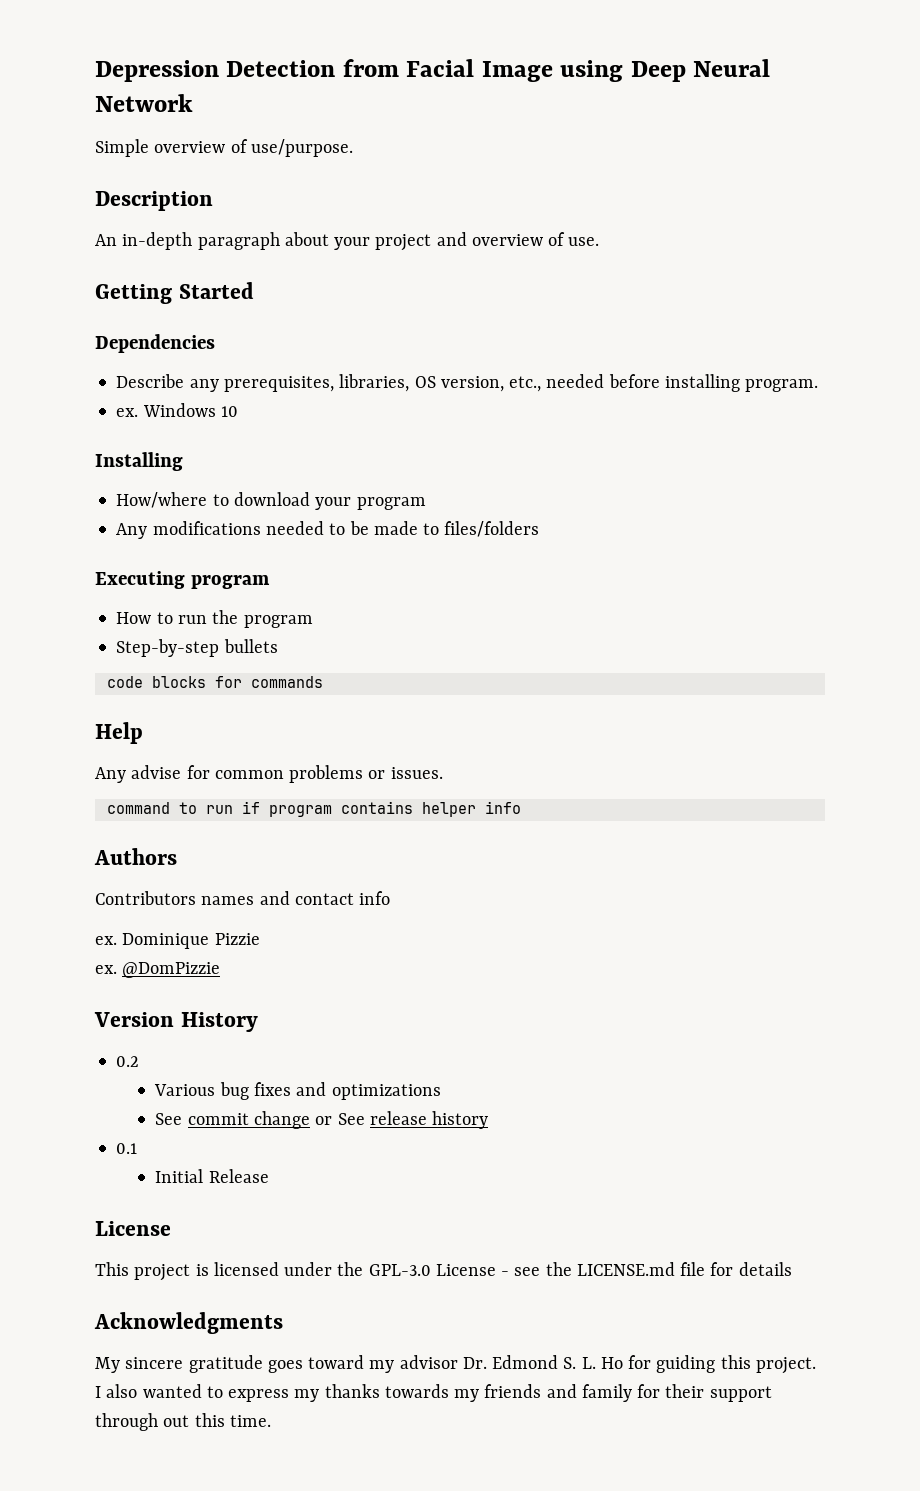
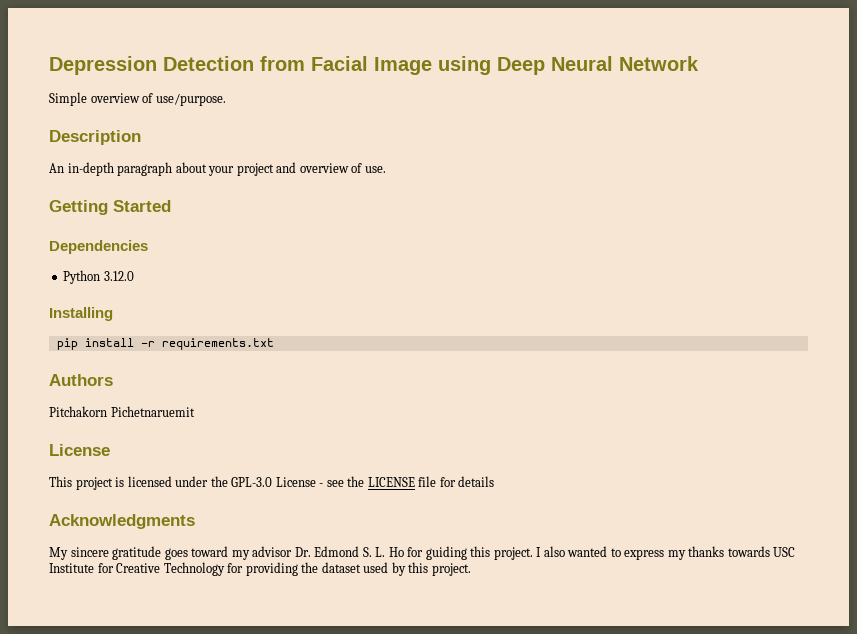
[116,374,819,392] [116,403,238,417] [95,452,183,471] [116,492,426,510] [116,521,540,539] [95,571,270,589] [116,610,313,628] [116,639,278,657] [106,676,323,688] [95,722,143,744] [95,765,443,783] [106,801,521,817] [94,848,177,865] [95,891,391,905] [95,933,260,949] [95,962,221,978] [94,1012,258,1032] [116,1056,140,1067] [154,1082,441,1100] [155,1111,489,1129] [116,1143,138,1154] [155,1169,269,1183] Describe any prerequisites, libraries, OS version, etc., needed before installing program. // ex. Windows 10 // Installing // How/where to download your program // Any modifications needed to be made to files/folders // Executing program // How to run the program // Step-by-step bullets // code blocks for commands // Help // Any advise for common problems or issues. // command to run if program contains helper info // Authors // Contributors names and contact info // ex. Dominique Pizzie // ex. @DomPizzie // Version History // 0.2 // Various bug fixes and optimizations // See commit change or See release history // 0.1 // Initial Release -> [63,270,134,284] [49,307,113,321] [56,338,274,350] [49,374,113,386] [49,406,195,417] Python 3.12.0 // Installing // pip install -r requirements.txt // Authors // Pitchakorn Pichetnaruemit
[576,1262,675,1276] LICENSE.md -> [367,477,415,487] LICENSE
[454,1384,772,1402] [95,1413,271,1431] my friends and family for their support through out this time. -> [773,547,796,557] [49,562,471,576] USC Institute for Creative Technology for providing the dataset used by this project.

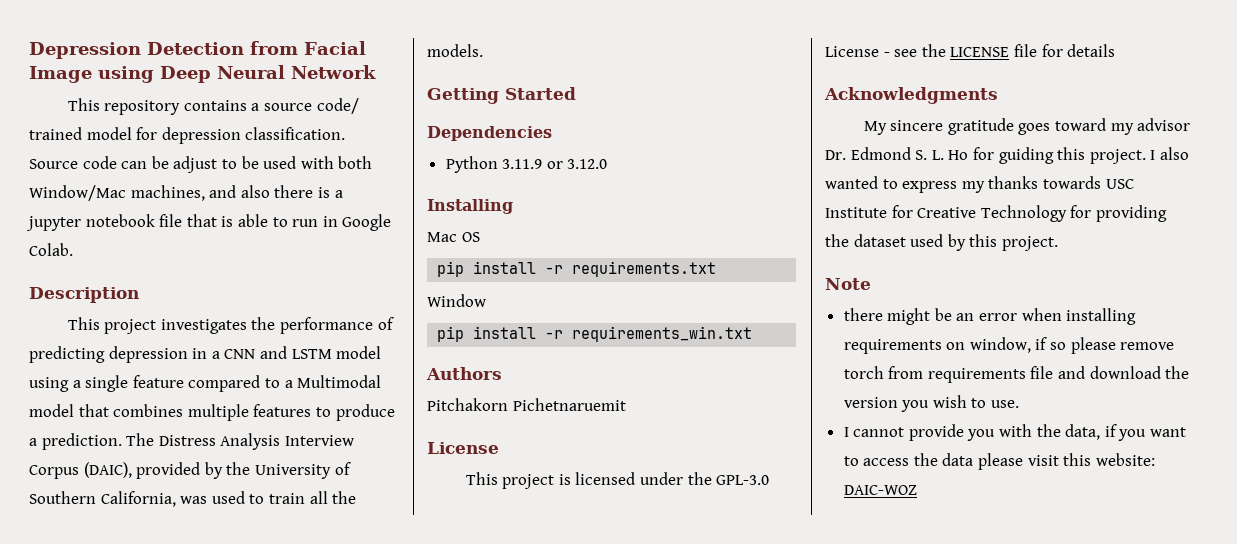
[49,92,226,106] [49,130,141,145] [49,162,386,176] Simple overview of use/purpose. // Description // An in-depth paragraph about your project and overview of use. -> [67,98,359,115] [29,127,346,144] [29,156,373,173] [29,185,343,201] [26,214,392,231] [29,243,73,256] [29,287,139,303] [67,317,394,334] [29,346,382,363] [29,375,382,392] [29,404,395,421] [29,433,354,450] [29,462,351,479] [29,491,357,507] [427,44,483,57] This repository contains a source code/ trained model for depression classification. Source code can be adjust to be used with both Window/Mac machines, and also there is a jupyter notebook file that is able to run in Google Colab. // Description // This project investigates the performance of predicting depression in a CNN and LSTM model using a single feature compared to a Multimodal model that combines multiple features to produce a prediction. The Distress Analysis Interview Corpus (DAIC), provided by the University of Southern California, was used to train all the models.
(101, 277) none -> [502,159,563,169] 3.11.9 or
(113, 314) none -> [427,232,480,242] // Mac OS
(274, 344) none -> [427,294,486,307] [437,326,753,342] // Window // pip install -r requirements_win.txt
(471, 569) none -> [825,278,871,290] [843,308,1137,325] [843,337,1175,354] [843,366,1190,383] [843,395,1020,412] [843,424,1187,441] [843,453,1155,470] [843,485,917,495] // Note // there might be an error when installing requirements on window, if so please remove torch from requirements file and download the version you wish to use. // I cannot provide you with the data, if you want to access the data please visit this website: DAIC-WOZ

